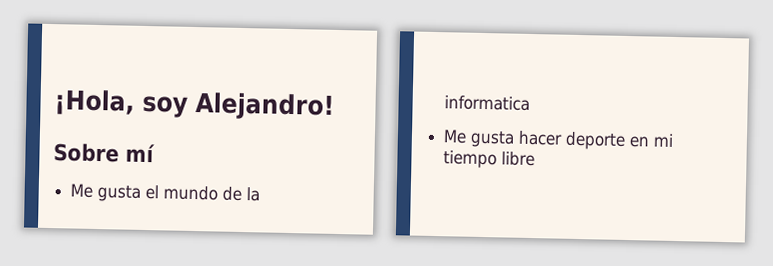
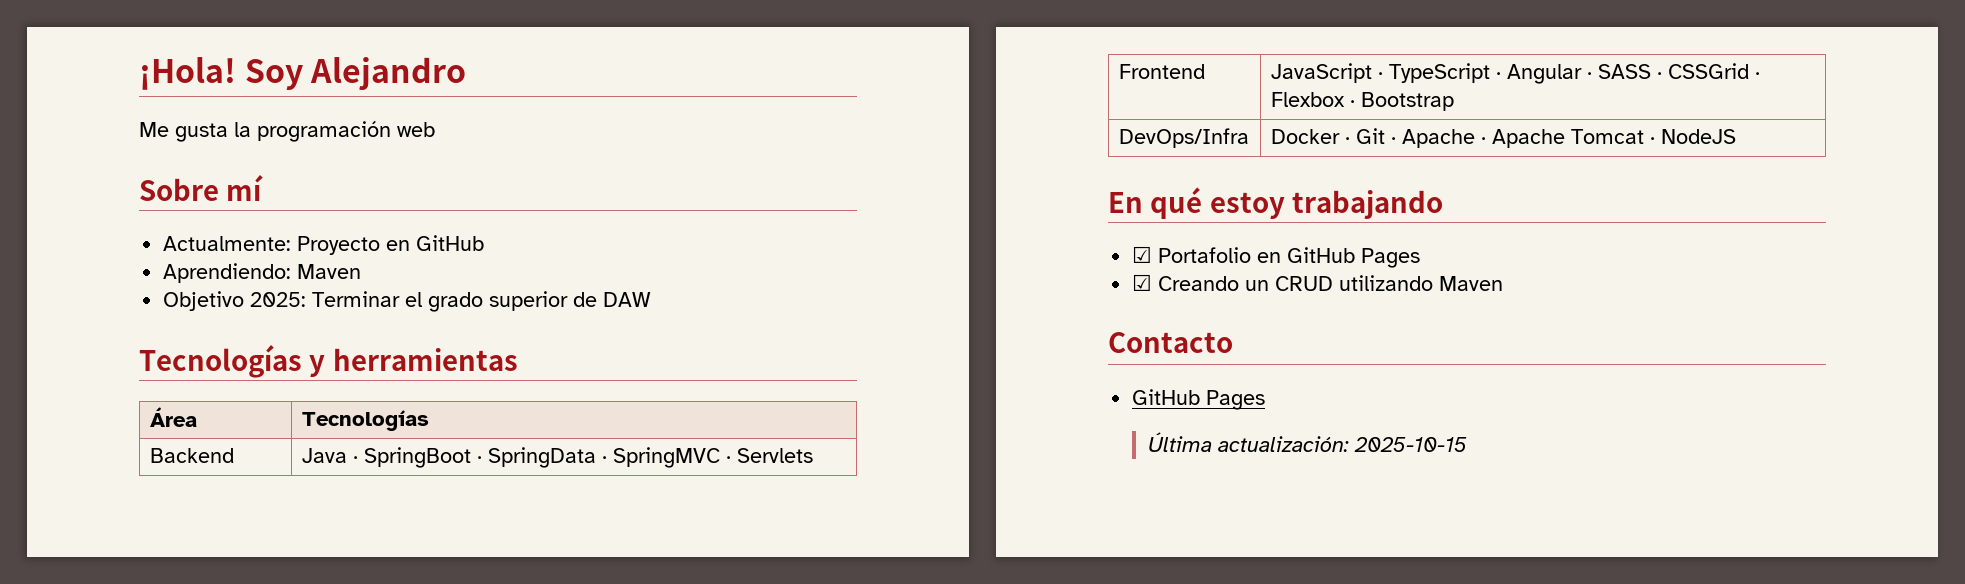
[54,89,335,121] [53,143,155,163] [70,183,261,202] [444,95,531,111] [443,129,675,150] [443,150,536,169] ¡Hola, soy Alejandro! // Sobre mí // Me gusta el mundo de la informatica // Me gusta hacer deporte en mi tiempo libre -> [139,57,467,90] [139,121,435,142] [139,175,264,201] [163,235,485,255] [163,263,362,283] [163,291,652,312] [139,345,518,378] [149,407,197,427] [301,410,429,431] [149,448,234,463] [301,447,813,468] [1118,64,1205,79] [1270,63,1760,84] [1270,92,1454,111] [1118,128,1249,148] [1270,128,1736,148] [1108,187,1444,219] [1132,246,1421,268] [1132,274,1504,291] [1108,332,1233,353] [1132,389,1266,410] [1147,432,1467,452] ¡Hola! Soy Alejandro // Me gusta la programación web // Sobre mí // Actualmente: Proyecto en GitHub // Aprendiendo: Maven // Objetivo 2025: Terminar el grado superior de DAW // Tecnologías y herramientas // Área | Tecnologías // Backend | Java · SpringBoot · SpringData · SpringMVC · Servlets // Frontend | JavaScript · TypeScript · Angular · SASS · CSSGrid · Flexbox · Bootstrap // DevOps/Infra | Docker · Git · Apache · Apache Tomcat · NodeJS // En qué estoy trabajando // ☑ Portafolio en GitHub Pages // ☑ Creando un CRUD utilizando Maven // Contacto // GitHub Pages // Última actualización: 2025-10-15

